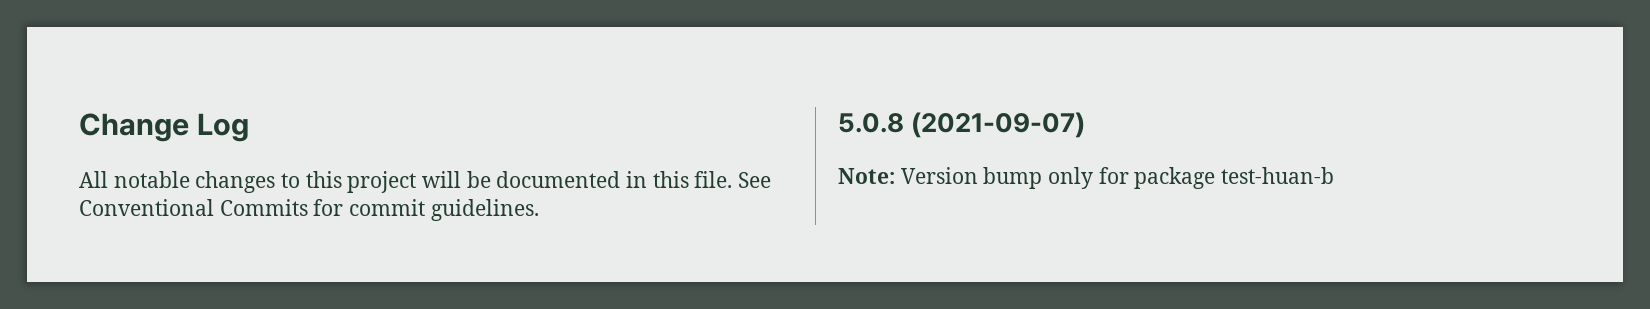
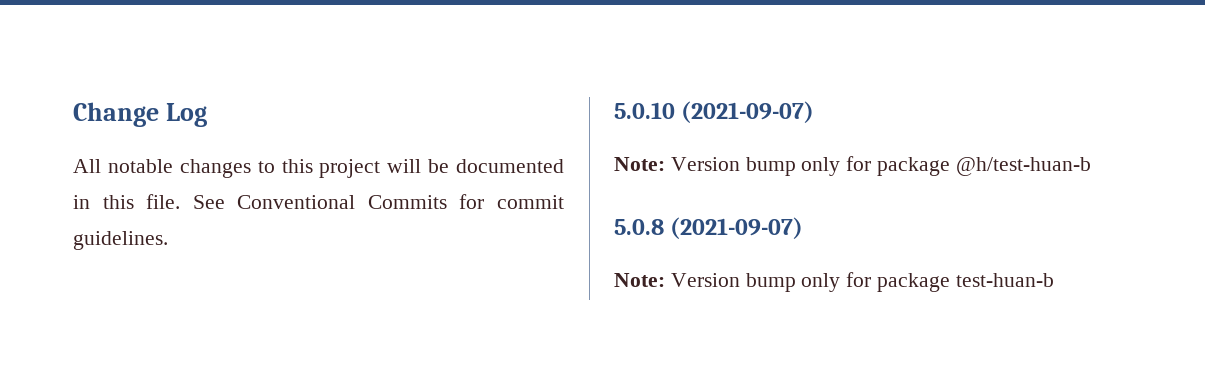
(539, 210) none -> [614,101,815,123] [614,156,1091,176] // 5.0.10 (2021-09-07) // Note: Version bump only for package @h/test-huan-b

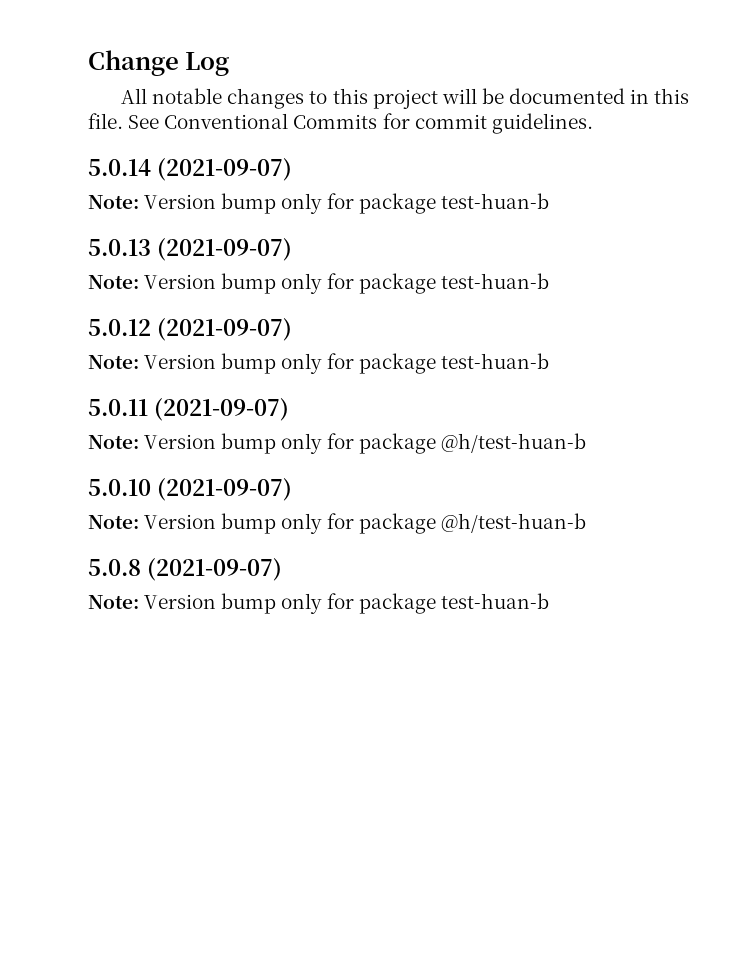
(168, 240) none -> [88,158,292,181] [88,193,549,214] [88,238,292,261] [88,273,549,294] [88,318,292,341] [88,353,549,374] [88,398,289,421] [88,433,586,454] // 5.0.14 (2021-09-07) // Note: Version bump only for package test-huan-b // 5.0.13 (2021-09-07) // Note: Version bump only for package test-huan-b // 5.0.12 (2021-09-07) // Note: Version bump only for package test-huan-b // 5.0.11 (2021-09-07) // Note: Version bump only for package @h/test-huan-b

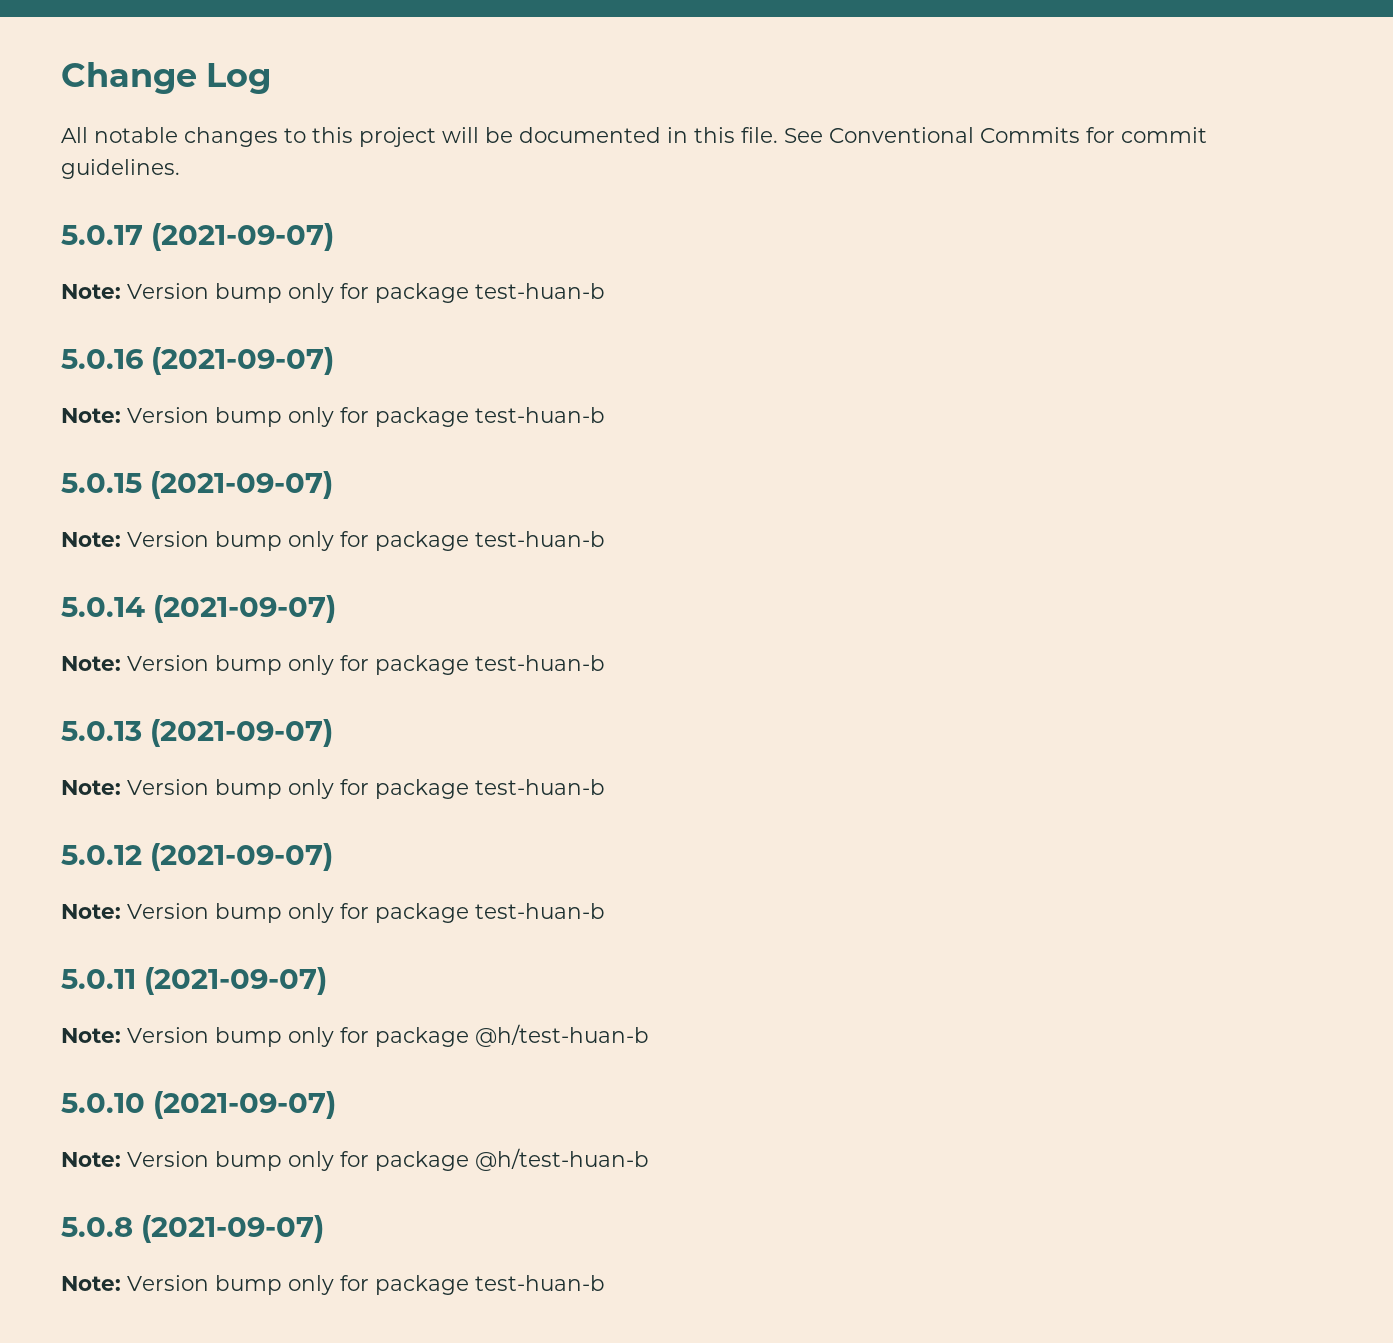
(593, 123) none -> [61,223,334,251] [61,283,605,303] [61,347,334,375] [61,407,605,427] [61,471,333,499] [61,531,605,551] // 5.0.17 (2021-09-07) // Note: Version bump only for package test-huan-b // 5.0.16 (2021-09-07) // Note: Version bump only for package test-huan-b // 5.0.15 (2021-09-07) // Note: Version bump only for package test-huan-b

